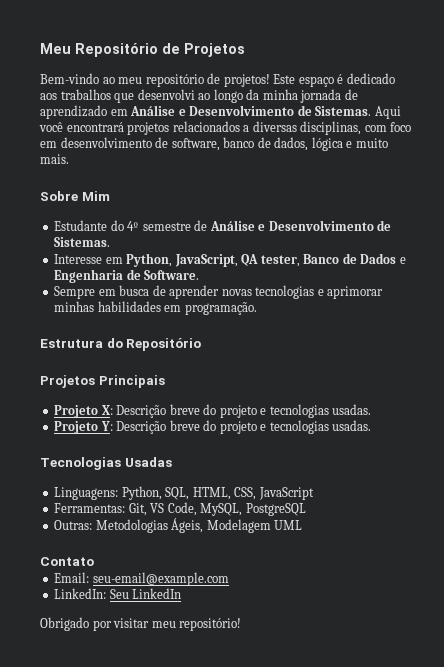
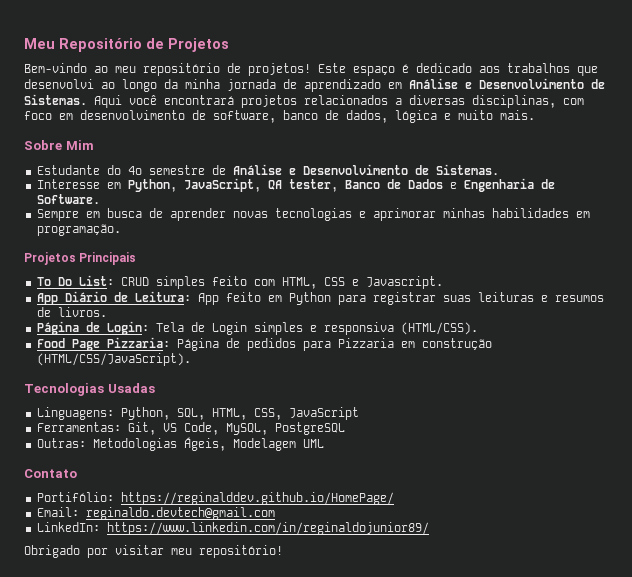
[40,338,202,351] // Estrutura do Repositório -> (121, 230) none
[54,404,372,418] [54,420,372,434] Projeto X: Descrição breve do projeto e tecnologias usadas. // Projeto Y: Descrição breve do projeto e tecnologias usadas. -> [36,275,443,289] [36,291,604,305] [36,307,107,317] [36,321,478,335] [36,337,492,351] [36,353,191,366] To Do List: CRUD simples feito com HTML, CSS e Javascript. // App Diário de Leitura: App feito em Python para registrar suas leituras e resumos de livros. // Página de Login: Tela de Login simples e responsiva (HTML/CSS). // Food Page Pizzaria: Página de pedidos para Pizzaria em construção (HTML/CSS/JavaScript).
(94, 561) none -> [36,492,394,505] // Portifólio: https://reginalddev.github.io/HomePage/
[92,572,229,586] seu-email@example.com -> [85,507,275,520] reginaldo.devtech@gmail.com
[109,588,182,599] Seu LinkedIn -> [106,522,429,535] https://www.linkedin.com/in/reginaldojunior89/

